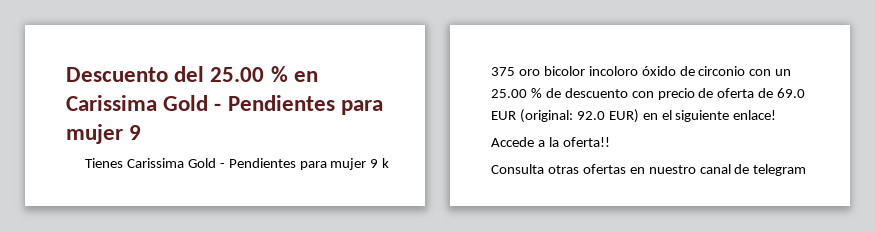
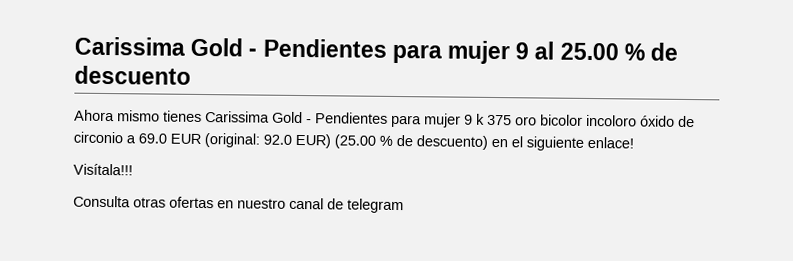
[66,66,318,82] [66,95,383,115] [66,124,142,144] [84,158,123,168] Descuento del 25.00 % en Carissima Gold - Pendientes para mujer 9 // Tienes -> [74,36,679,65] [74,65,191,85] [74,109,202,122] Carissima Gold - Pendientes para mujer 9 al 25.00 % de descuento // Ahora mismo tienes
[749,69,792,76] [491,88,774,100] con un 25.00 % de descuento con precio de oferta de -> [126,135,136,144] a
(639, 116) none -> [334,134,488,150] (25.00 % de descuento)
[491,137,610,147] Accede a la oferta!! -> [73,163,133,176] Visítala!!!

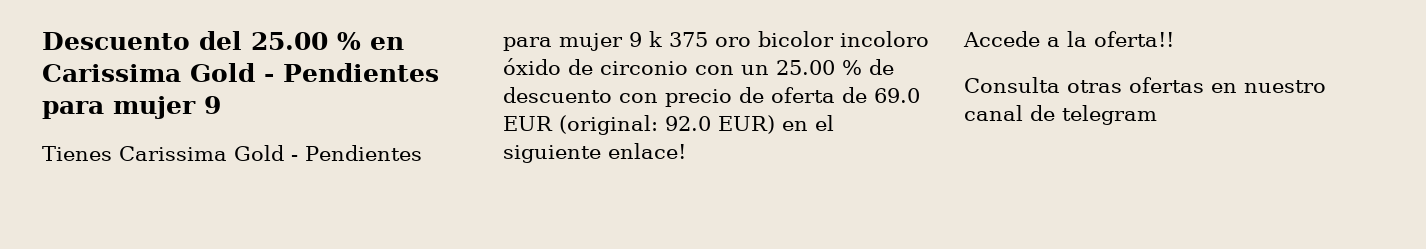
[74,36,679,65] [74,65,191,85] [74,109,202,122] Carissima Gold - Pendientes para mujer 9 al 25.00 % de descuento // Ahora mismo tienes -> [42,31,404,50] [42,63,439,82] [42,96,221,119] [42,146,112,161] Descuento del 25.00 % en Carissima Gold - Pendientes para mujer 9 // Tienes
[126,135,136,144] a -> [695,59,894,75] [503,87,867,107] con un 25.00 % de descuento con precio de oferta de
[334,134,488,150] (25.00 % de descuento) -> (775, 124) none
[73,163,133,176] Visítala!!! -> [963,31,1174,47] Accede a la oferta!!

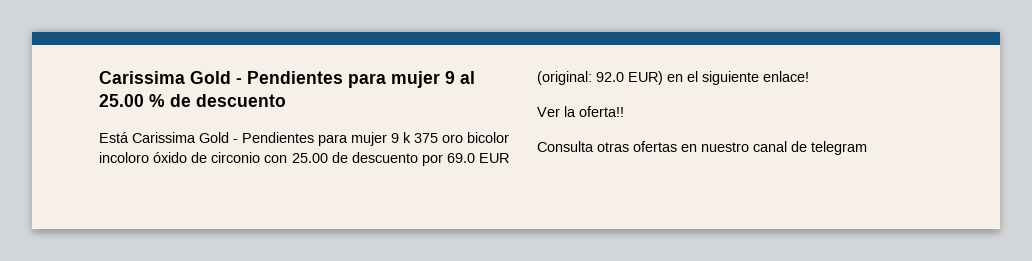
[42,31,404,50] [42,63,439,82] [42,96,221,119] [42,146,112,161] Descuento del 25.00 % en Carissima Gold - Pendientes para mujer 9 // Tienes -> [99,71,475,88] [99,94,286,107] [99,132,129,143] Carissima Gold - Pendientes para mujer 9 al 25.00 % de descuento // Está
[741,59,894,75] [503,87,867,107] un 25.00 % de descuento con precio de oferta de -> [291,152,443,166] 25.00 de descuento por
[963,31,1060,47] Accede a -> [537,107,560,117] Ver

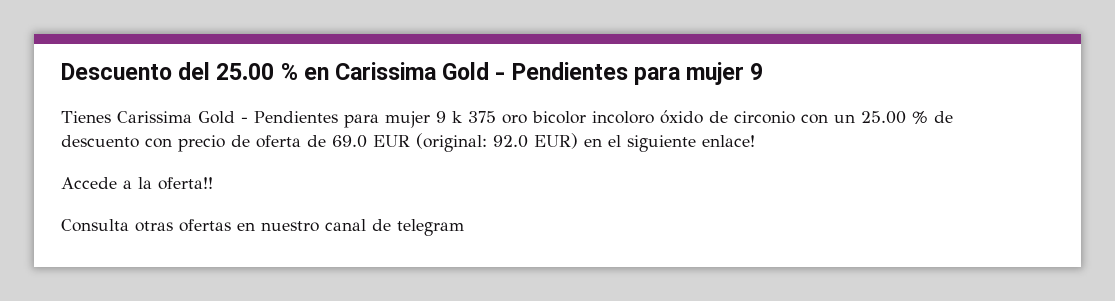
[99,71,475,88] [99,94,286,107] [99,132,129,143] Carissima Gold - Pendientes para mujer 9 al 25.00 % de descuento // Está -> [61,62,764,85] [61,111,111,123] Descuento del 25.00 % en Carissima Gold - Pendientes para mujer 9 // Tienes
[291,152,443,166] 25.00 de descuento por -> [834,111,953,124] [61,135,326,152] un 25.00 % de descuento con precio de oferta de
[537,107,560,117] Ver -> [61,177,132,189] Accede a

